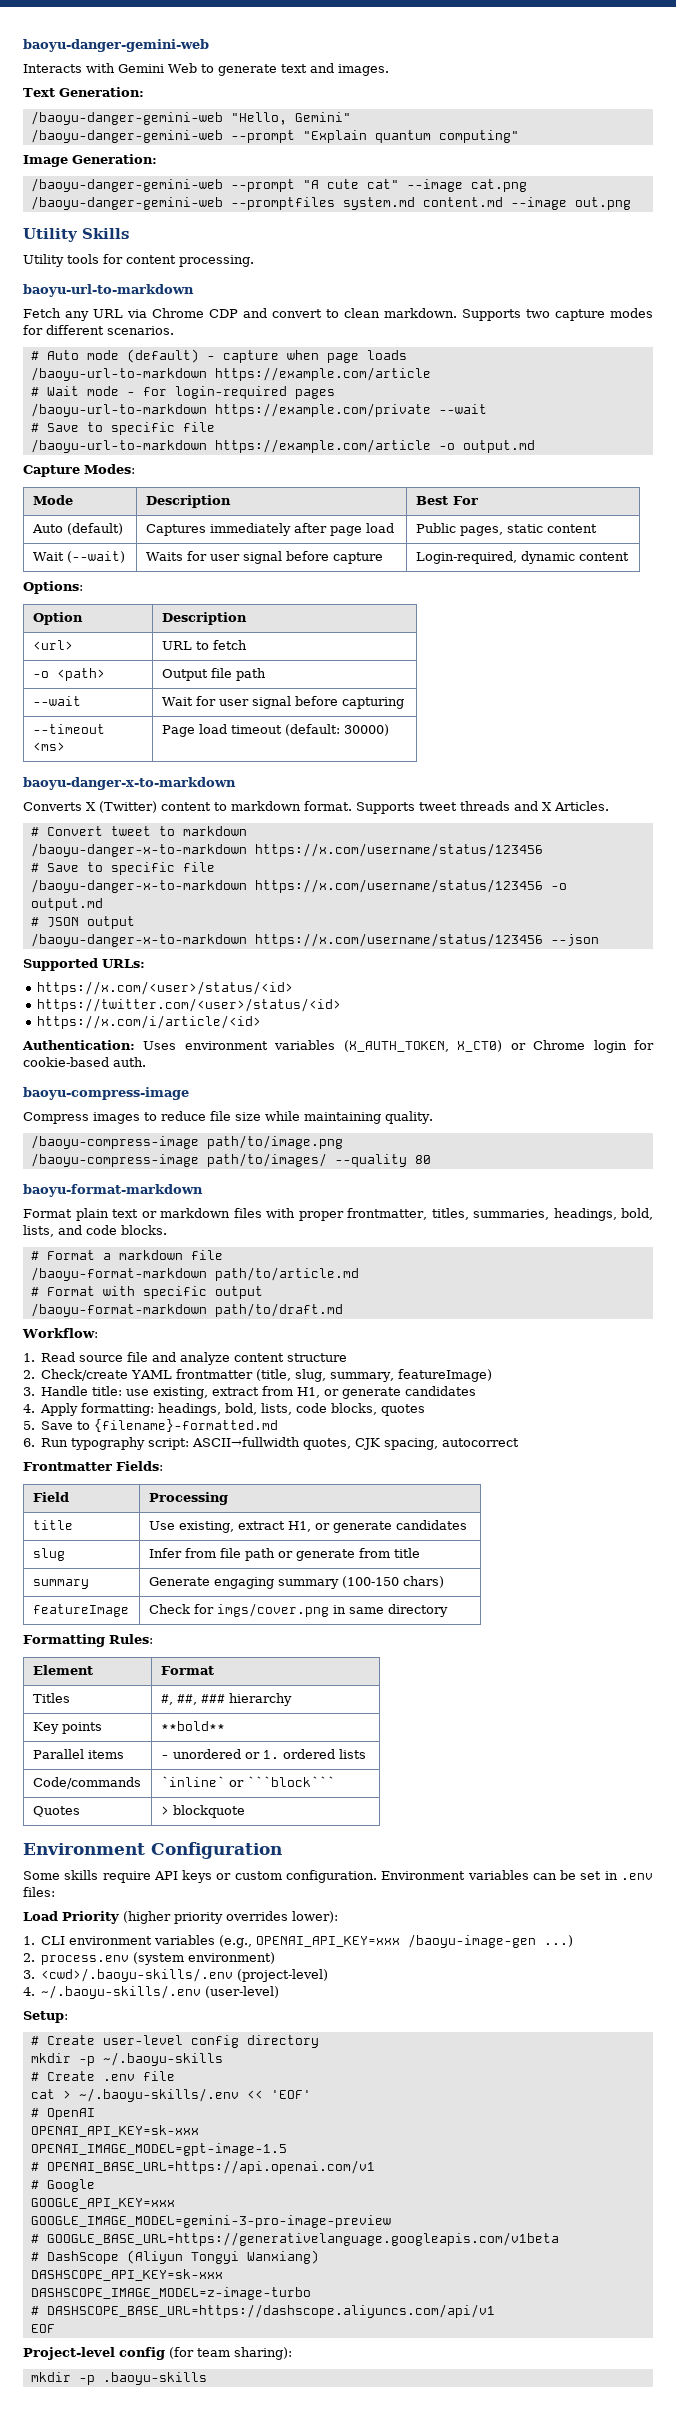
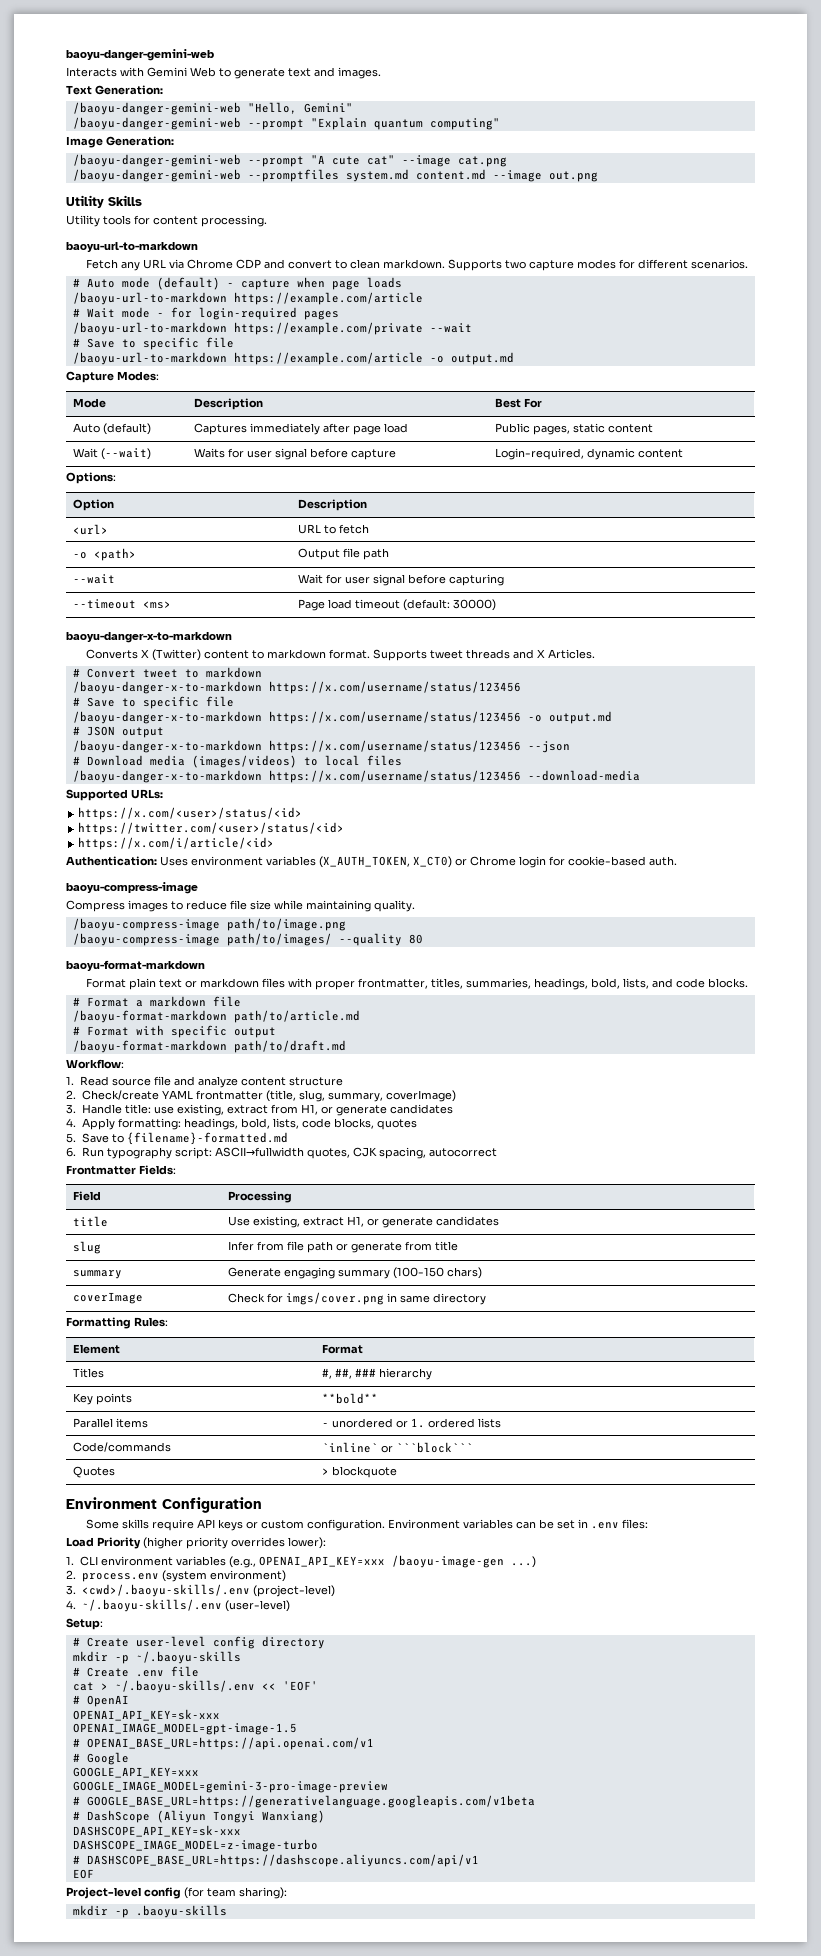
(599, 940) none -> [72,755,402,768] [72,770,640,783] // # Download media (images/videos) to local files // /baoyu-danger-x-to-markdown https://x.com/username/status/123456 --download-media
[398,1369,493,1382] featureImage) -> [385,1090,456,1102] coverImage)
[32,1604,129,1617] featureImage -> [73,1292,144,1304] coverImage

